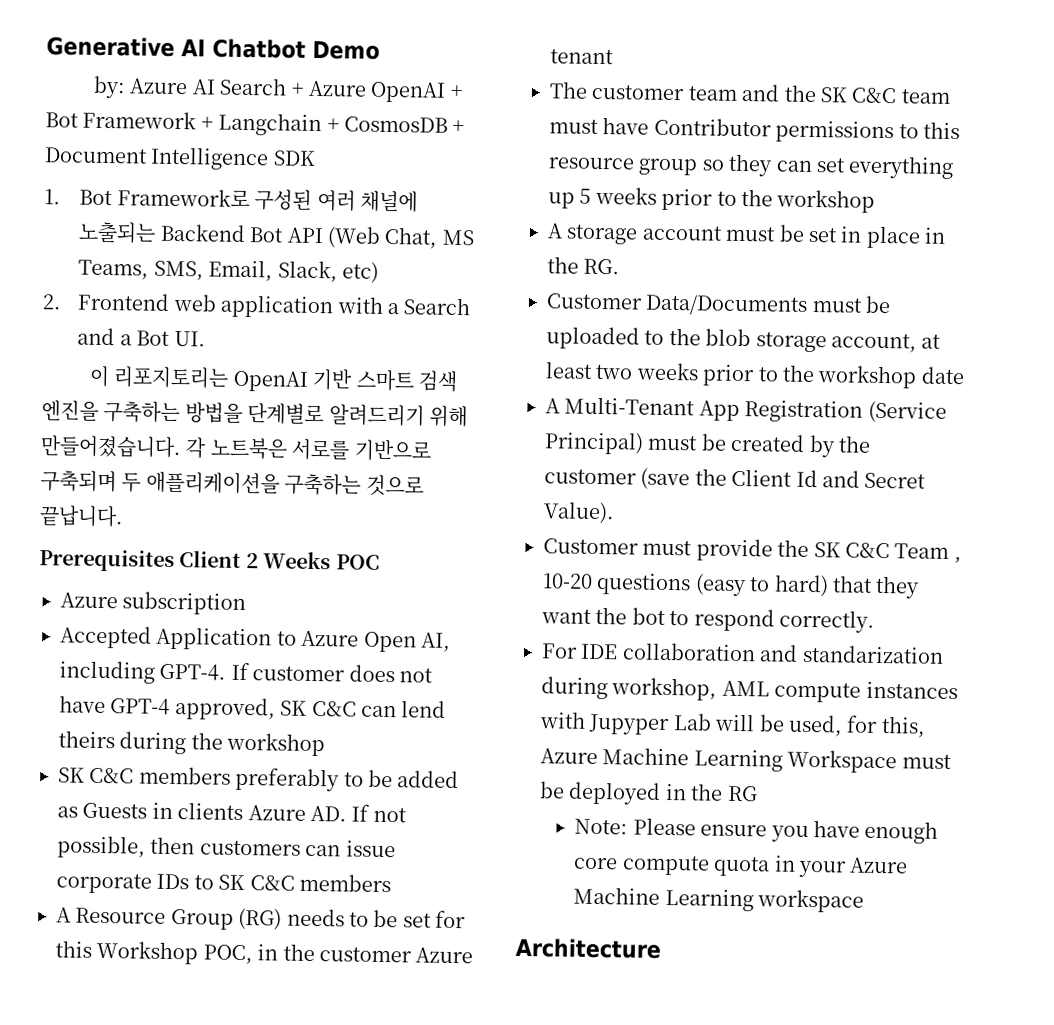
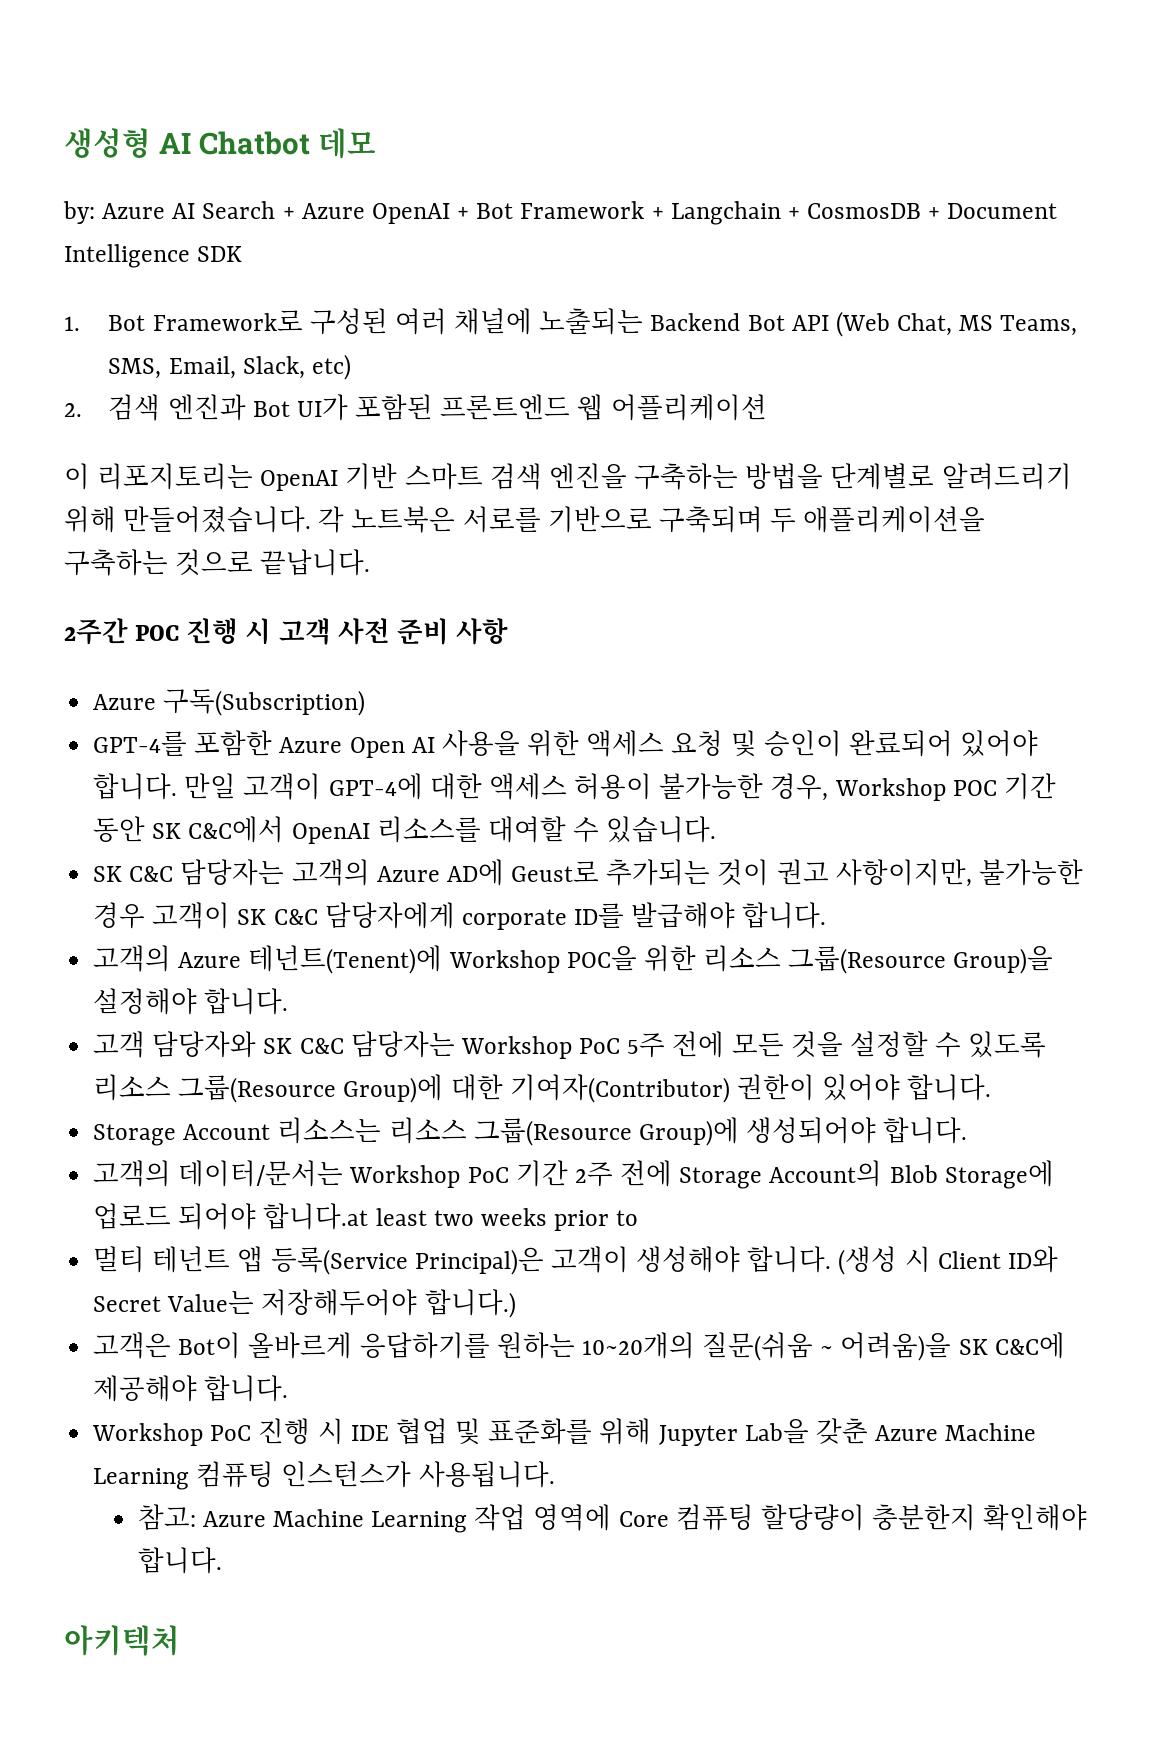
[46,36,175,57] Generative -> [64,128,151,158] 생성형
[312,40,380,60] Demo -> [317,128,376,159] 데모
[77,292,472,319] [77,327,206,347] Frontend web application with a Search and a Bot UI. -> [108,394,767,421] 검색 엔진과 Bot UI가 포함된 프론트엔드 웹 어플리케이션
[39,549,380,573] [60,591,247,616] [60,625,451,653] [59,660,433,684] [59,695,447,721] [58,730,326,757] [58,766,460,792] [57,802,407,823] [57,835,396,859] [56,872,391,894] [56,907,467,930] [55,940,474,965] [550,48,614,65] [549,81,951,104] [549,117,960,144] [548,153,955,179] [548,186,876,213] [547,223,947,249] [547,256,621,275] [546,293,892,316] [546,326,942,353] Prerequisites Client 2 Weeks POC // Azure subscription // Accepted Application to Azure Open AI, including GPT-4. If customer does not have GPT-4 approved, SK C&C can lend theirs during the workshop // SK C&C members preferably to be added as Guests in clients Azure AD. If not possible, then customers can issue corporate IDs to SK C&C members // A Resource Group (RG) needs to be set for this Workshop POC, in the customer Azure tenant // The customer team and the SK C&C team must have Contributor permissions to this resource group so they can set everything up 5 weeks prior to the workshop // A storage account must be set in place in the RG. // Customer Data/Documents must be uploaded to the blob storage account, at -> [64,618,509,645] [93,689,366,716] [93,730,1039,758] [93,773,1056,801] [93,816,717,844] [93,859,1083,887] [93,902,827,930] [93,945,1054,974] [93,988,289,1015] [93,1031,1047,1059] [93,1074,992,1103] [93,1117,968,1146] [93,1160,1054,1189] [93,1203,369,1230] 2주간 POC 진행 시 고객 사전 준비 사항 // Azure 구독(Subscription) // GPT-4를 포함한 Azure Open AI 사용을 위한 액세스 요청 및 승인이 완료되어 있어야 합니다. 만일 고객이 GPT-4에 대한 액세스 허용이 불가능한 경우, Workshop POC 기간 동안 SK C&C에서 OpenAI 리소스를 대여할 수 있습니다. // SK C&C 담당자는 고객의 Azure AD에 Geust로 추가되는 것이 권고 사항이지만, 불가능한 경우 고객이 SK C&C 담당자에게 corporate ID를 발급해야 합니다. // 고객의 Azure 테넌트(Tenent)에 Workshop POC을 위한 리소스 그룹(Resource Group)을 설정해야 합니다. // 고객 담당자와 SK C&C 담당자는 Workshop PoC 5주 전에 모든 것을 설정할 수 있도록 리소스 그룹(Resource Group)에 대한 기여자(Contributor) 권한이 있어야 합니다. // Storage Account 리소스는 리소스 그룹(Resource Group)에 생성되어야 합니다. // 고객의 데이터/문서는 Workshop PoC 기간 2주 전에 Storage Account의 Blob Storage에 업로드 되어야 합니다.at
[782,364,965,389] [545,396,947,423] [544,431,871,458] [544,467,927,490] [543,501,615,524] [543,538,962,564] [542,572,921,599] [541,606,875,633] [541,642,944,664] [541,676,958,703] [539,711,926,738] [540,747,952,774] [539,781,758,805] [574,817,939,844] [573,854,909,878] [573,886,865,913] [515,937,661,959] the workshop date // A Multi-Tenant App Registration (Service Principal) must be created by the customer (save the Client Id and Secret Value). // Customer must provide the SK C&C Team , 10-20 questions (easy to hard) that they want the bot to respond correctly. // For IDE collaboration and standarization during workshop, AML compute instances with Jupyper Lab will be used, for this, Azure Machine Learning Workspace must be deployed in the RG // Note: Please ensure you have enough core compute quota in your Azure Machine Learning workspace // Architecture -> [93,1246,1058,1275] [93,1289,516,1318] [93,1332,1065,1361] [93,1375,289,1402] [92,1418,1037,1446] [93,1461,555,1490] [137,1504,1088,1533] [137,1547,222,1574] [64,1625,180,1656] // 멀티 테넌트 앱 등록(Service Principal)은 고객이 생성해야 합니다. (생성 시 Client ID와 Secret Value는 저장해두어야 합니다.) // 고객은 Bot이 올바르게 응답하기를 원하는 10~20개의 질문(쉬움 ~ 어려움)을 SK C&C에 제공해야 합니다. // Workshop PoC 진행 시 IDE 협업 및 표준화를 위해 Jupyter Lab을 갖춘 Azure Machine Learning 컴퓨팅 인스턴스가 사용됩니다. // 참고: Azure Machine Learning 작업 영역에 Core 컴퓨팅 할당량이 충분한지 확인해야 합니다. // 아키텍처

